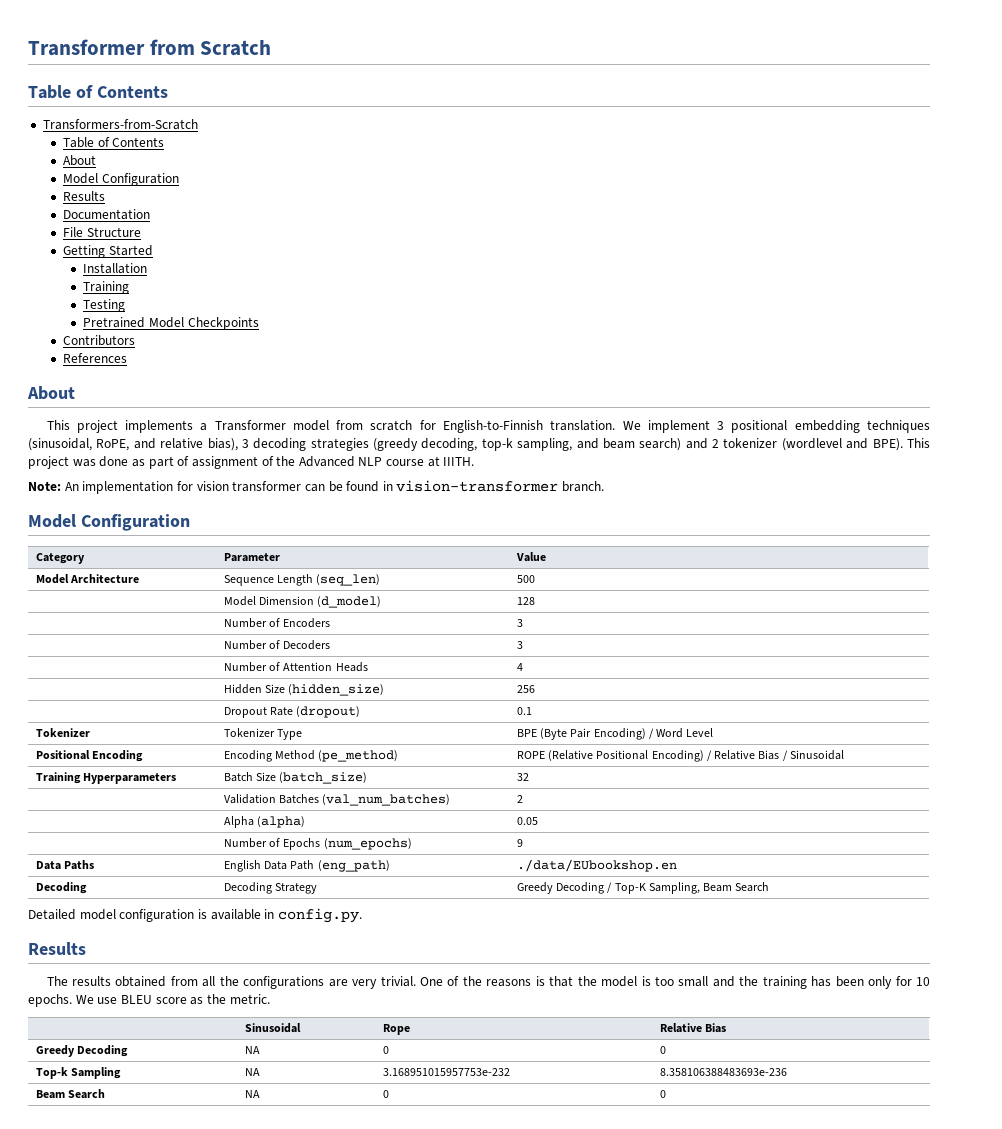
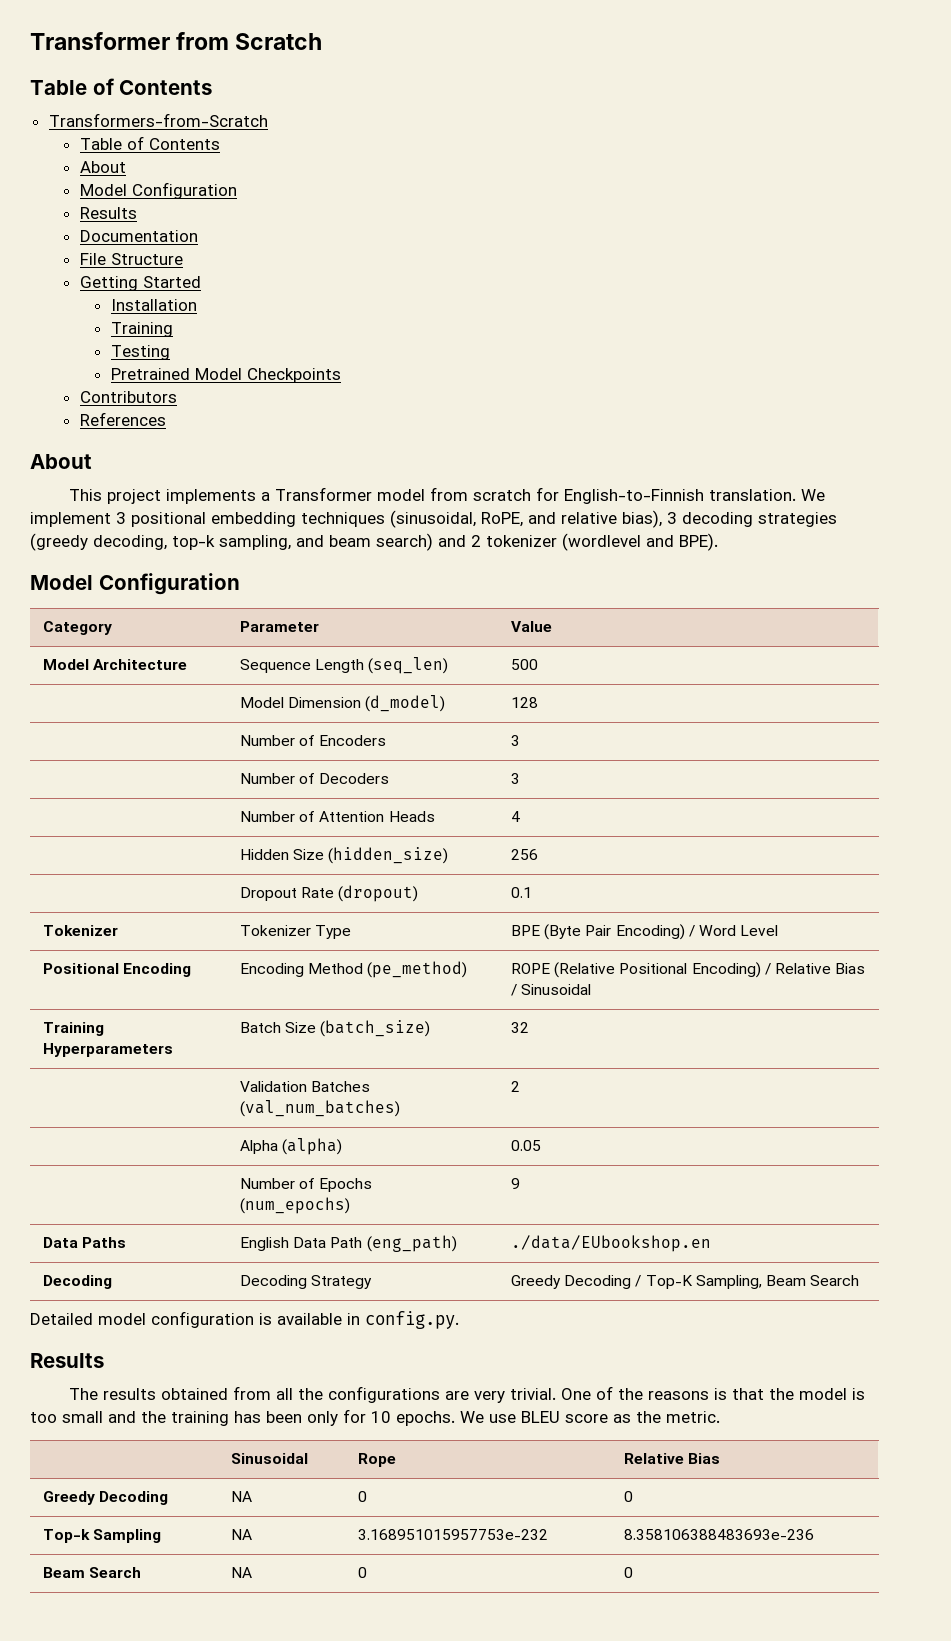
[907,438,931,448] [28,456,475,469] [28,480,605,494] This project was done as part of assignment of the Advanced NLP course at IIITH. // Note: An implementation for vision transformer can be found in vision-transformer branch. -> (718, 542) none

